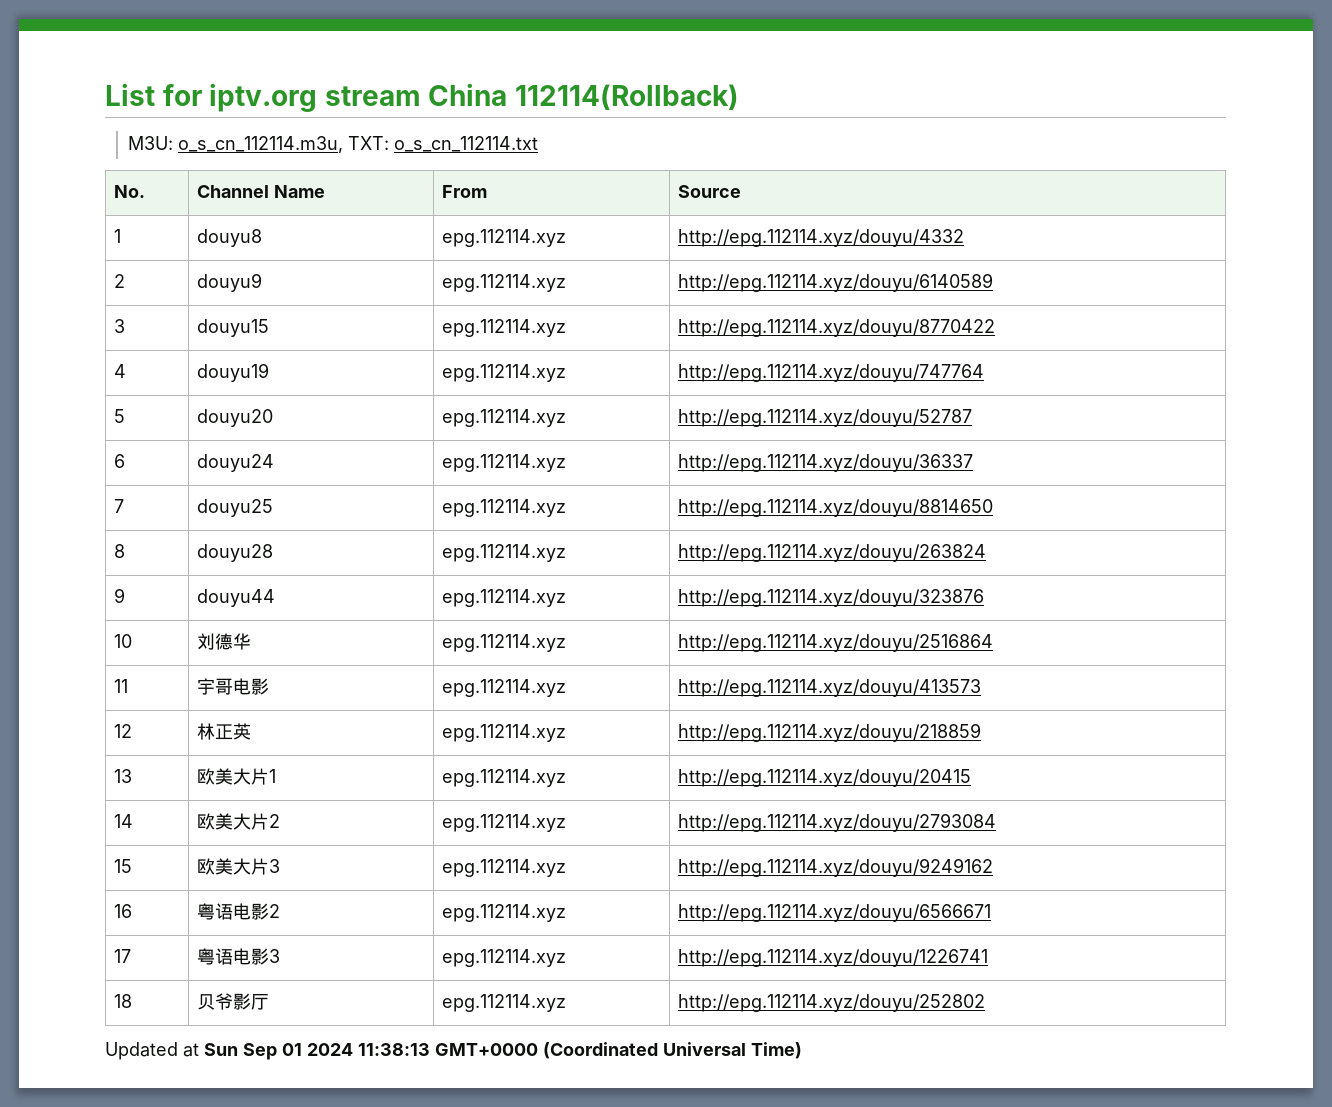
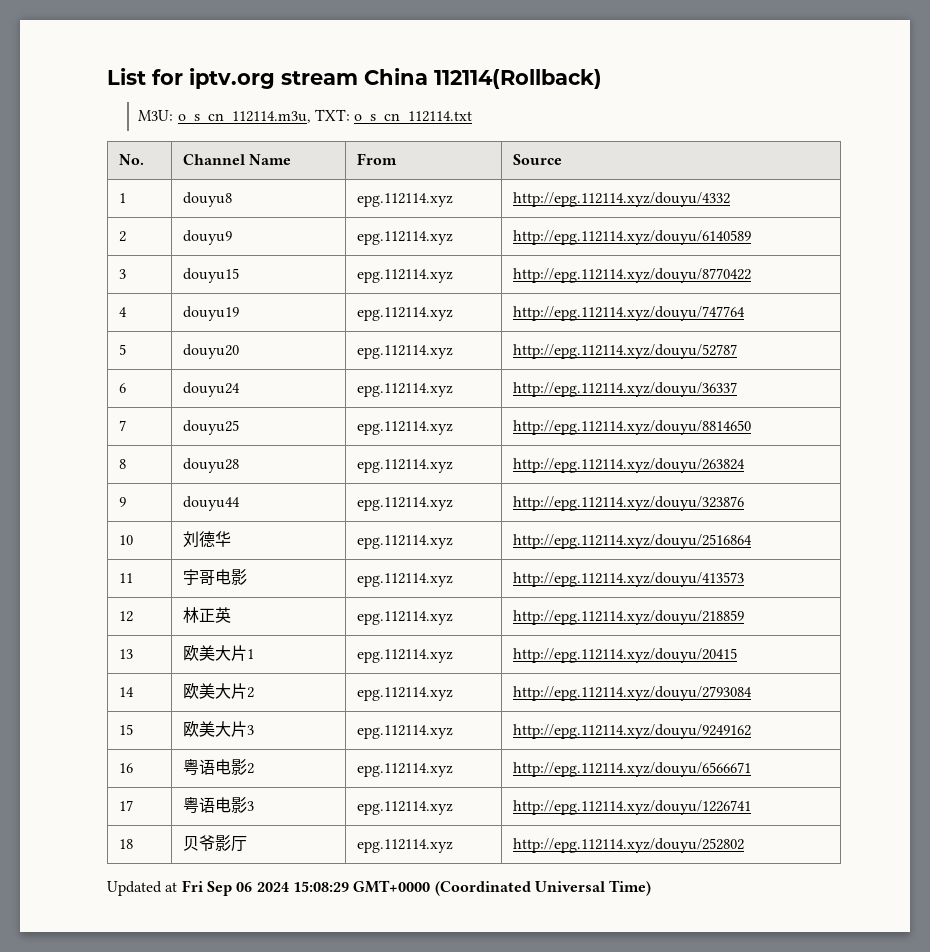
[204,1043,430,1060] Sun Sep 01 2024 11:38:13 -> [181,880,349,896] Fri Sep 06 2024 15:08:29

